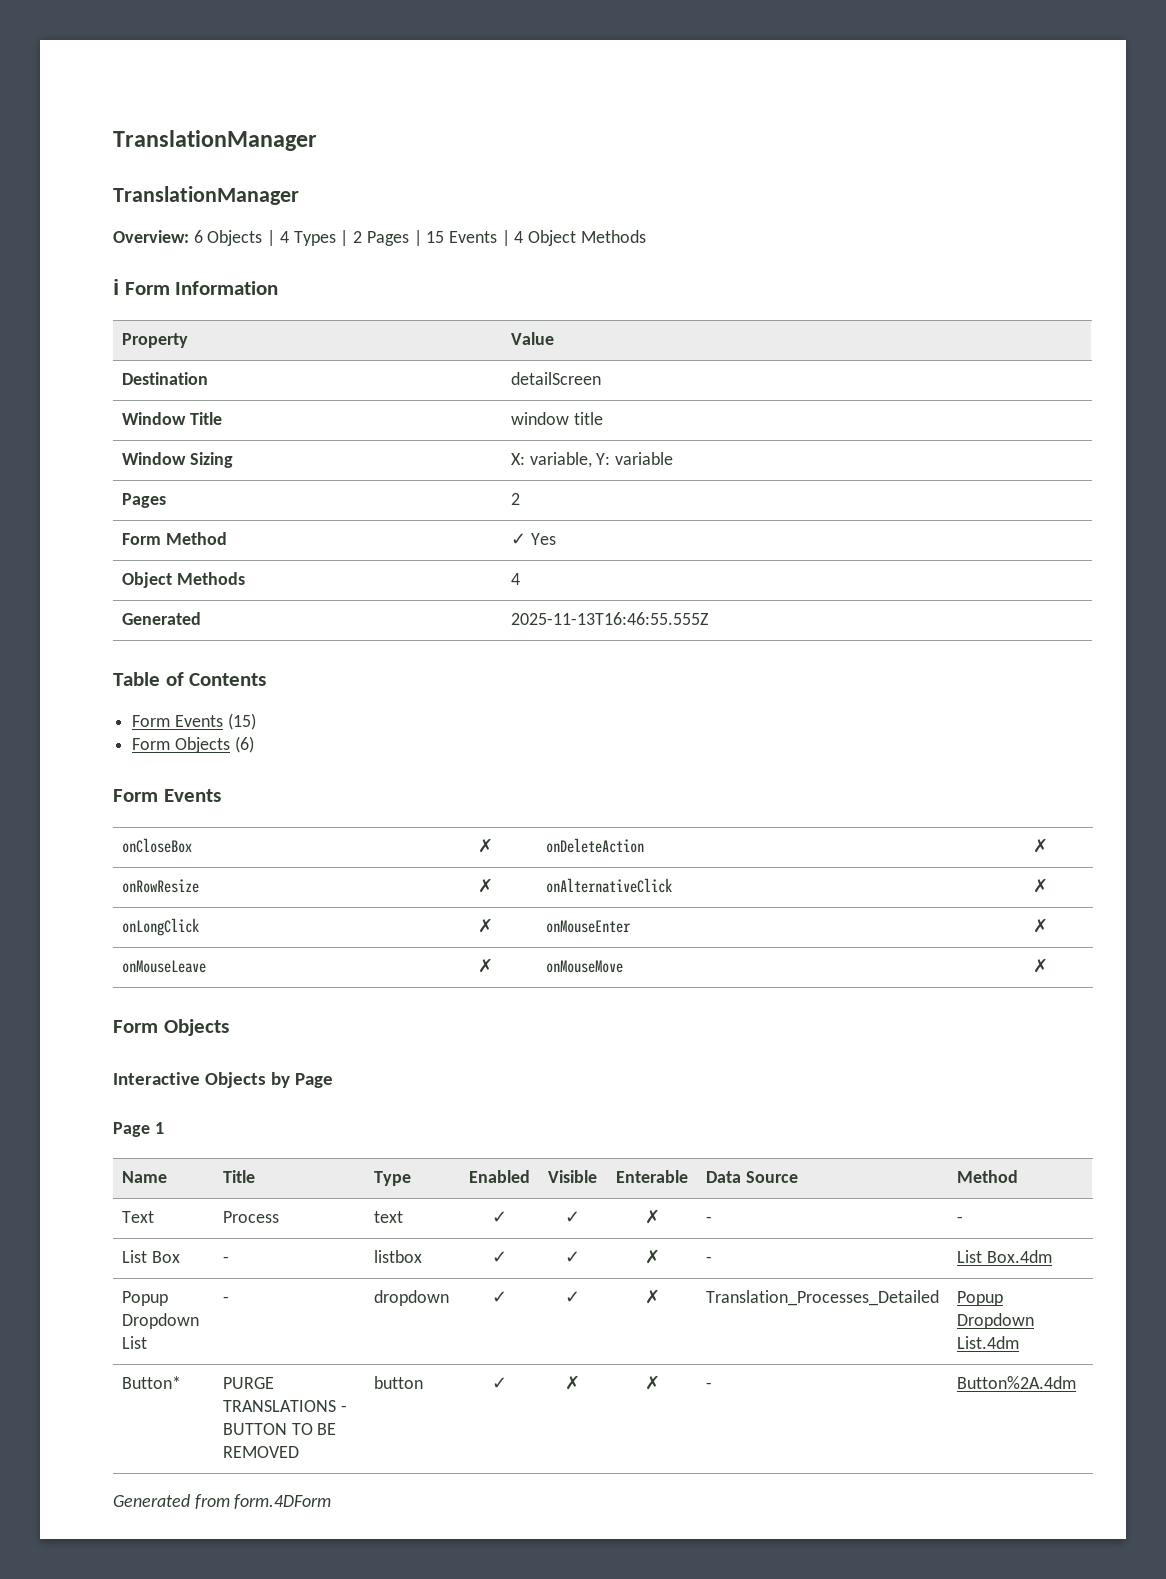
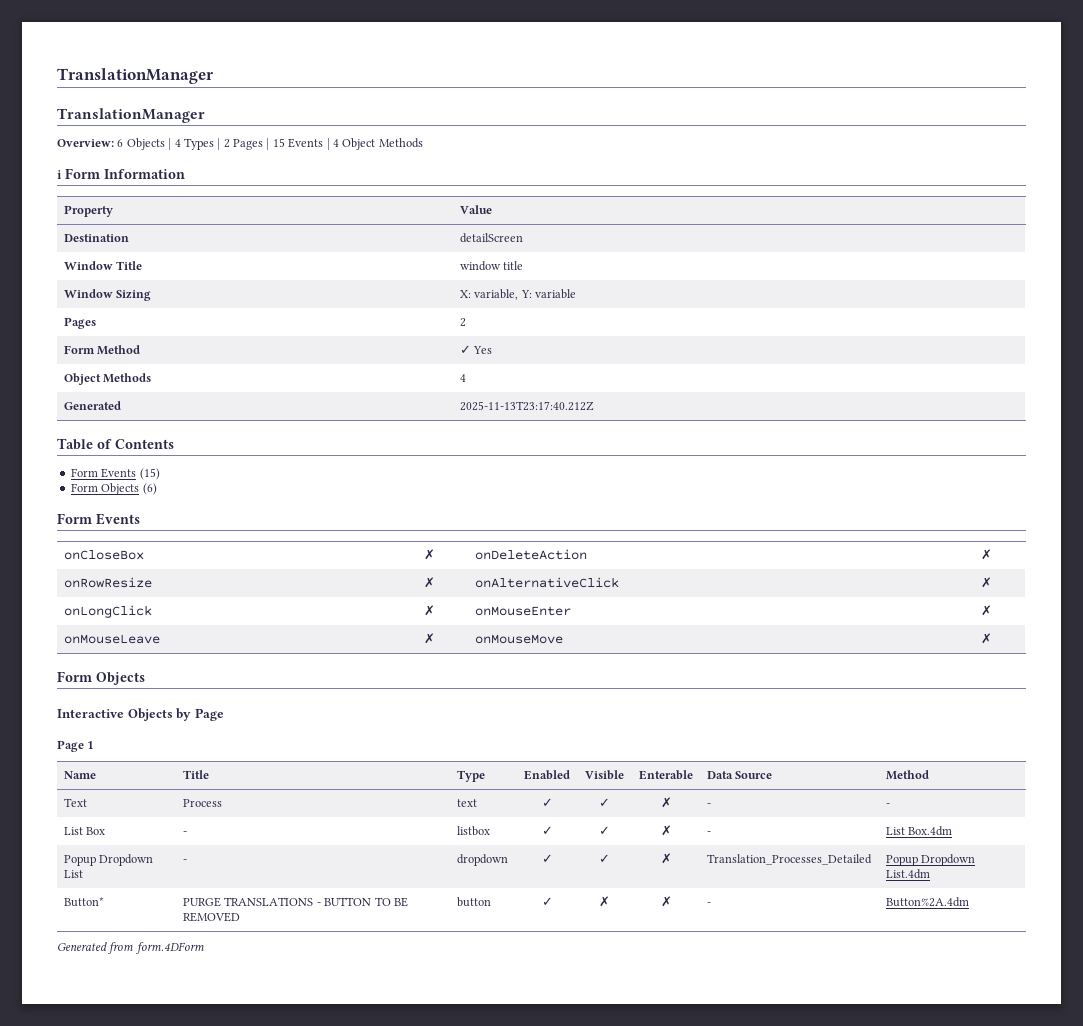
[510,612,708,625] 2025-11-13T16:46:55.555Z -> [460,401,595,411] 2025-11-13T23:17:40.212Z

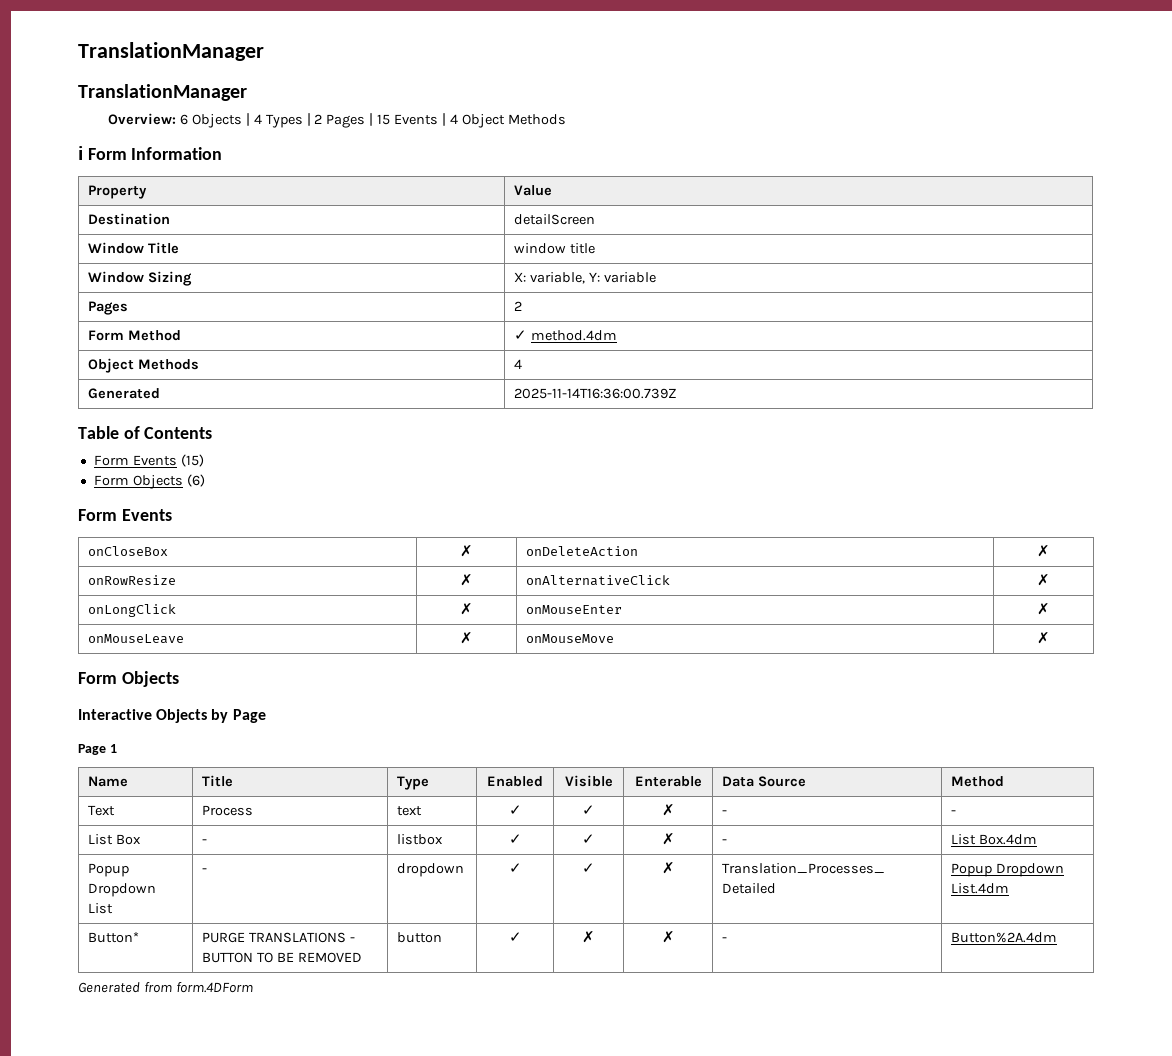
[473,346,493,354] Yes -> [531,330,618,341] method.4dm
[460,401,595,411] 2025-11-13T23:17:40.212Z -> [514,388,678,399] 2025-11-14T16:36:00.739Z

